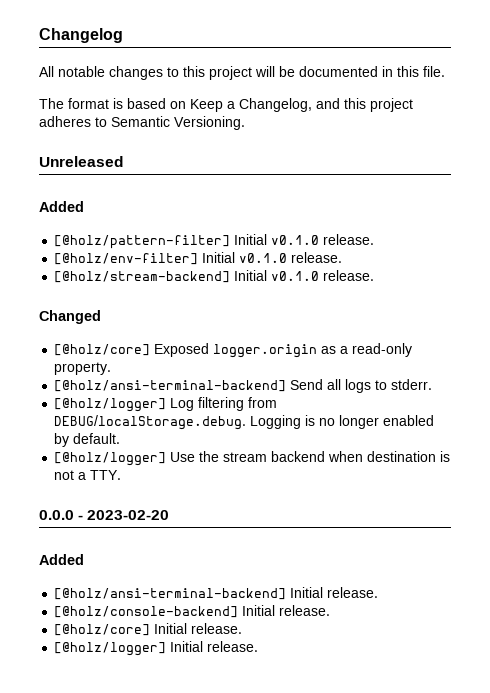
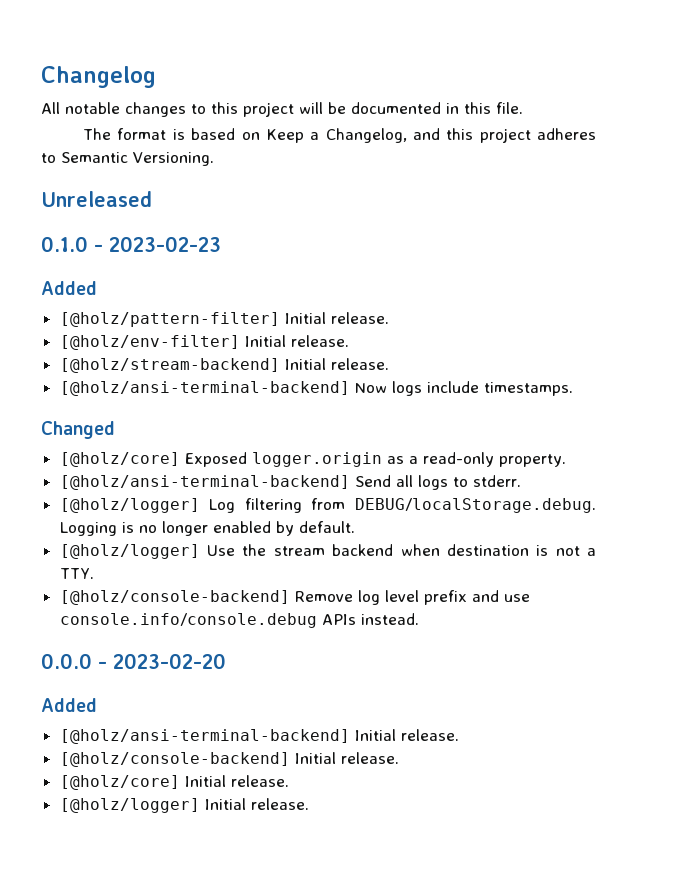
(123, 161) none -> [41,236,221,252] // 0.1.0 - 2023-02-23
[271,235,320,245] v0.1.0 -> (326, 318) none
[239,253,288,263] v0.1.0 -> (286, 341) none
[271,270,375,281] v0.1.0 release. -> [330,358,389,370] [59,381,573,396] release. // [@holz/ansi-terminal-backend] Now logs include timestamps.
(122, 475) none -> [59,590,530,605] [59,613,419,628] // [@holz/console-backend] Remove log level prefix and use console.info/console.debug APIs instead.

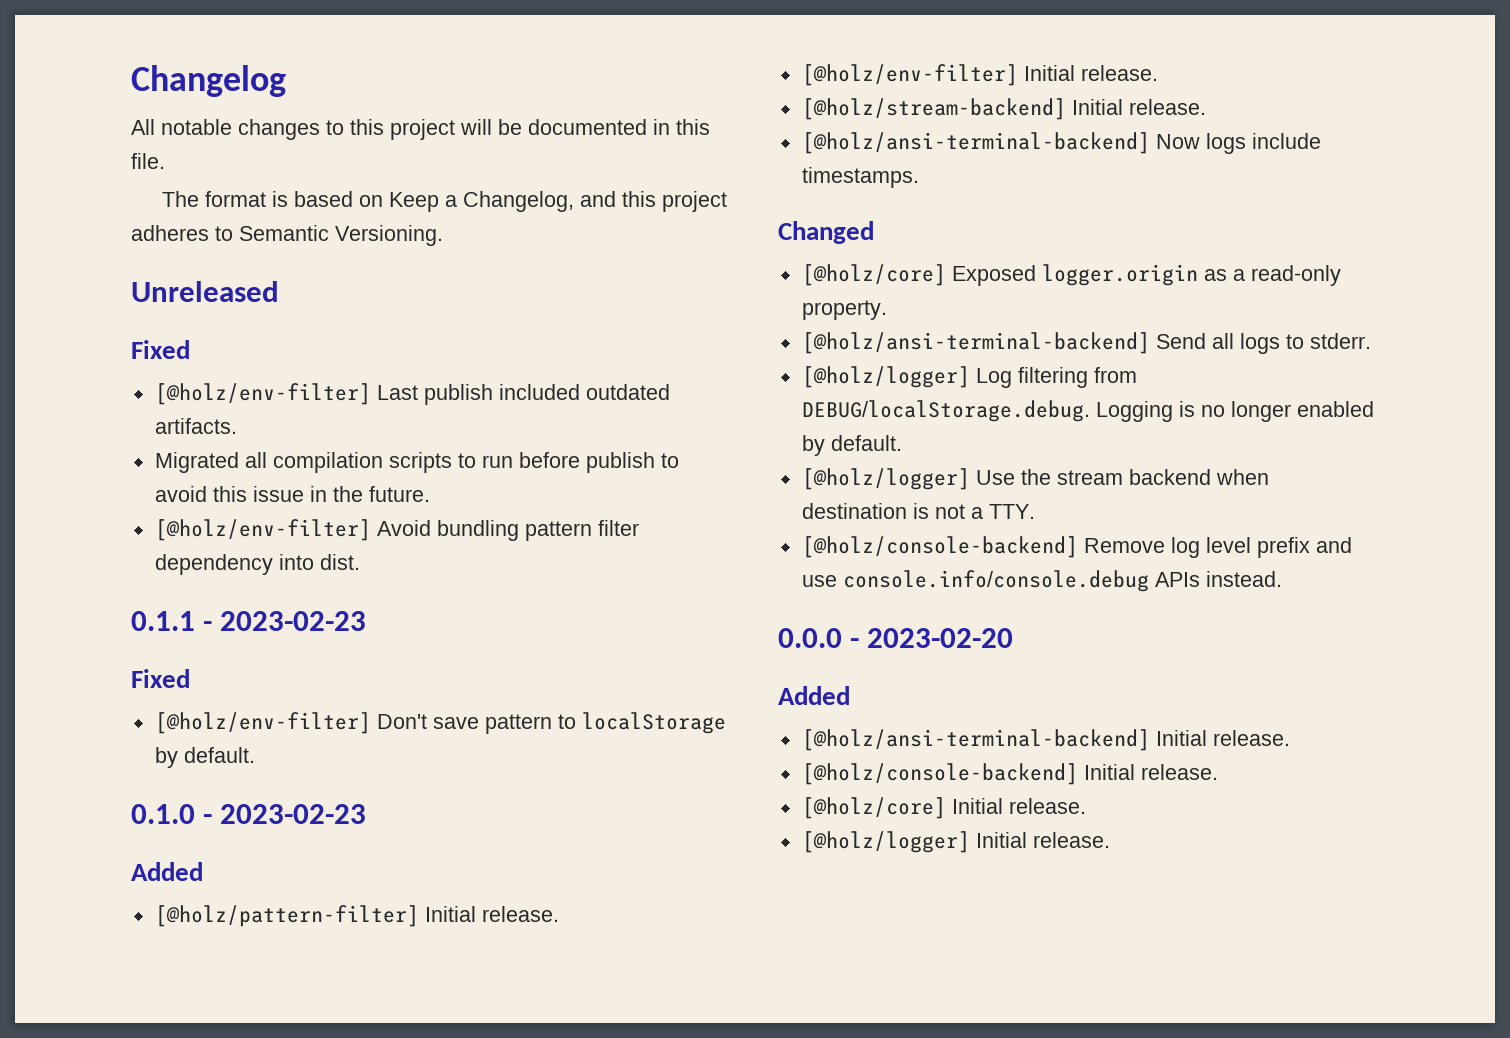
(152, 199) none -> [131,340,190,359] [154,383,670,405] [154,418,237,434] [154,452,679,473] [154,486,430,502] [154,519,639,541] [154,554,360,575] [131,611,367,631] [131,669,190,688] [154,712,726,734] [154,747,255,768] // Fixed // [@holz/env-filter] Last publish included outdated artifacts. // Migrated all compilation scripts to run before publish to avoid this issue in the future. // [@holz/env-filter] Avoid bundling pattern filter dependency into dist. // 0.1.1 - 2023-02-23 // Fixed // [@holz/env-filter] Don't save pattern to localStorage by default.

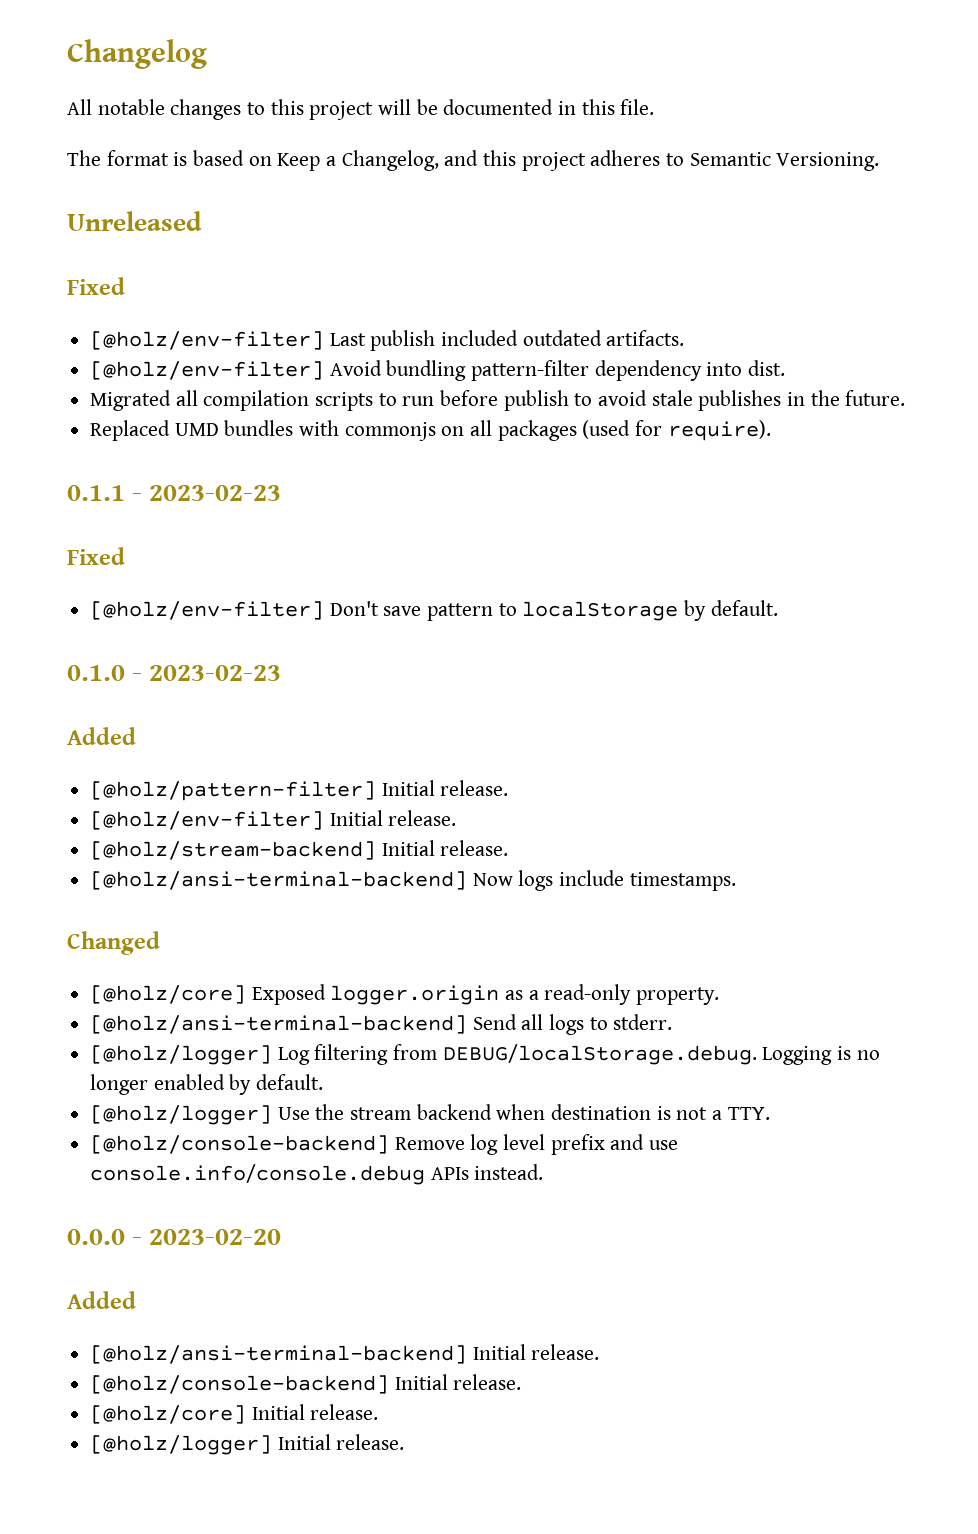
(237, 426) none -> [90,360,786,381] // [@holz/env-filter] Avoid bundling pattern-filter dependency into dist.
[212,486,304,502] this issue -> [651,390,782,411] stale publishes
[154,519,639,541] [154,554,360,575] [@holz/env-filter] Avoid bundling pattern filter dependency into dist. -> [90,420,771,441] Replaced UMD bundles with commonjs on all packages (used for require).

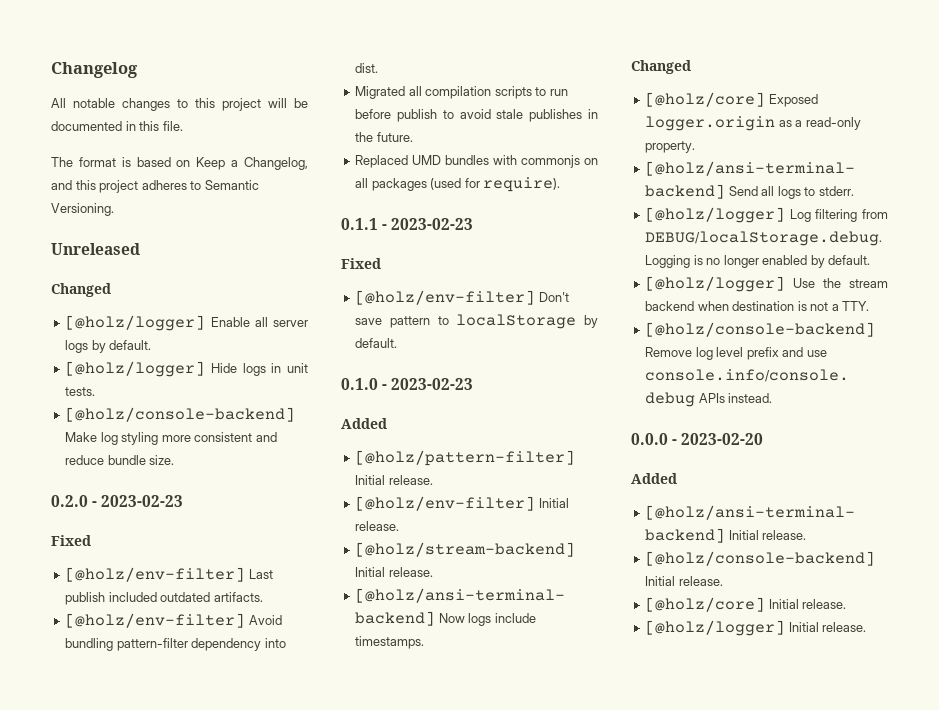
(202, 221) none -> [51,283,111,297] [65,315,308,331] [65,340,152,353] [65,361,309,377] [65,387,96,396] [65,407,296,422] [65,432,277,445] [65,455,175,465] [51,495,184,507] // Changed // [@holz/logger] Enable all server logs by default. // [@holz/logger] Hide logs in unit tests. // [@holz/console-backend] Make log styling more consistent and reduce bundle size. // 0.2.0 - 2023-02-23

